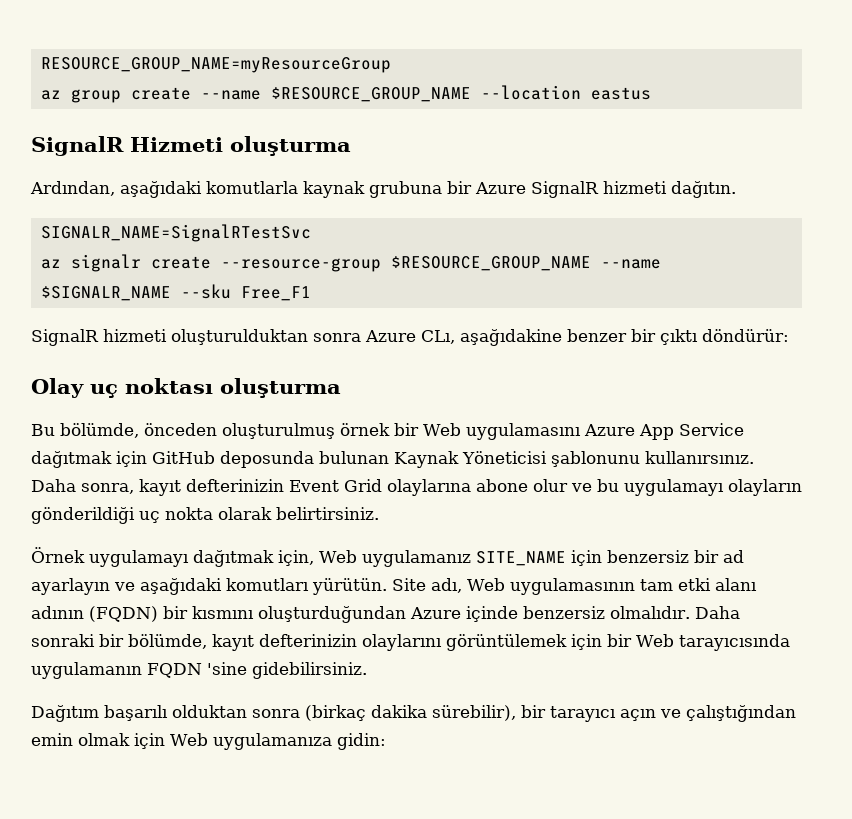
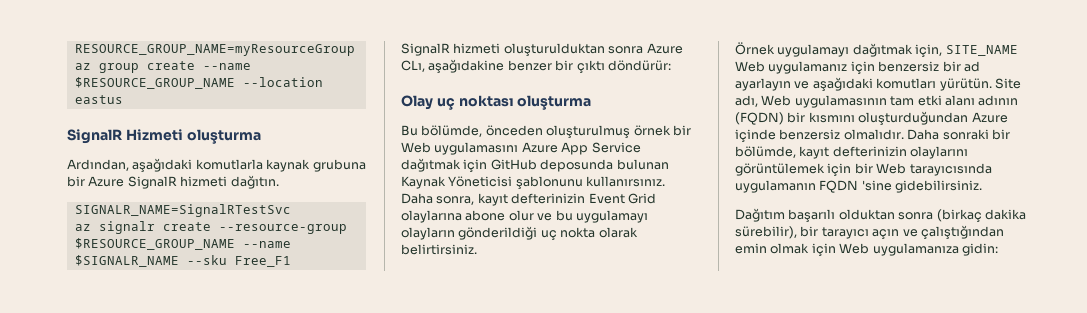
(314, 558) none -> [945,45,1018,56] SITE_NAME
[475,551,566,566] SITE_NAME -> (848, 67) none

